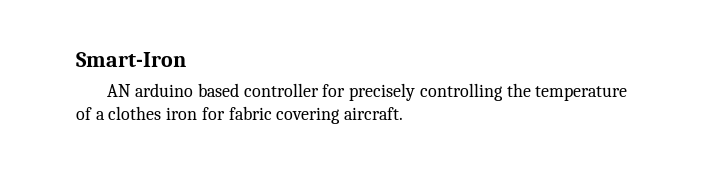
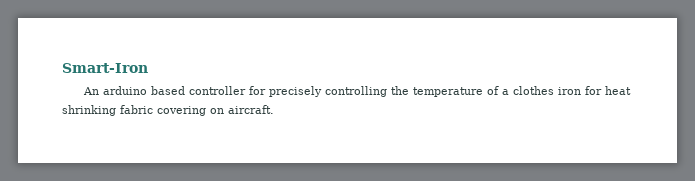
[107,84,132,97] AN -> [83,87,100,95] An
(225, 113) none -> [605,86,632,95] [62,105,116,116] heat shrinking
(341, 115) none -> [210,108,224,114] on

